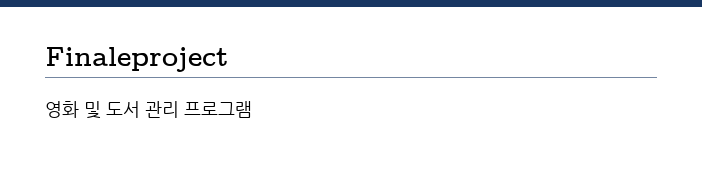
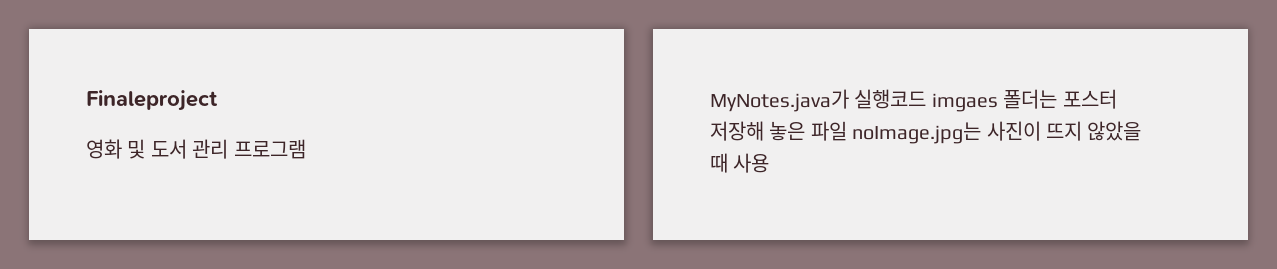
(252, 109) none -> [710,89,1117,112] [710,121,1142,144] [710,153,770,173] // MyNotes.java가 실행코드 imgaes 폴더는 포스터 저장해 놓은 파일 noImage.jpg는 사진이 뜨지 않았을 때 사용

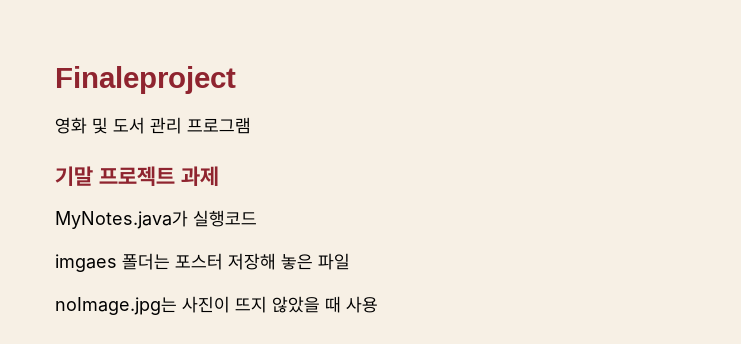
(306, 149) none -> [55,166,219,186] // 기말 프로젝트 과제
(927, 99) none -> (257, 218) //
(847, 131) none -> (350, 261) //

